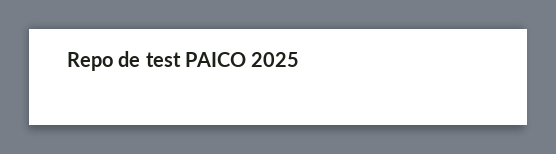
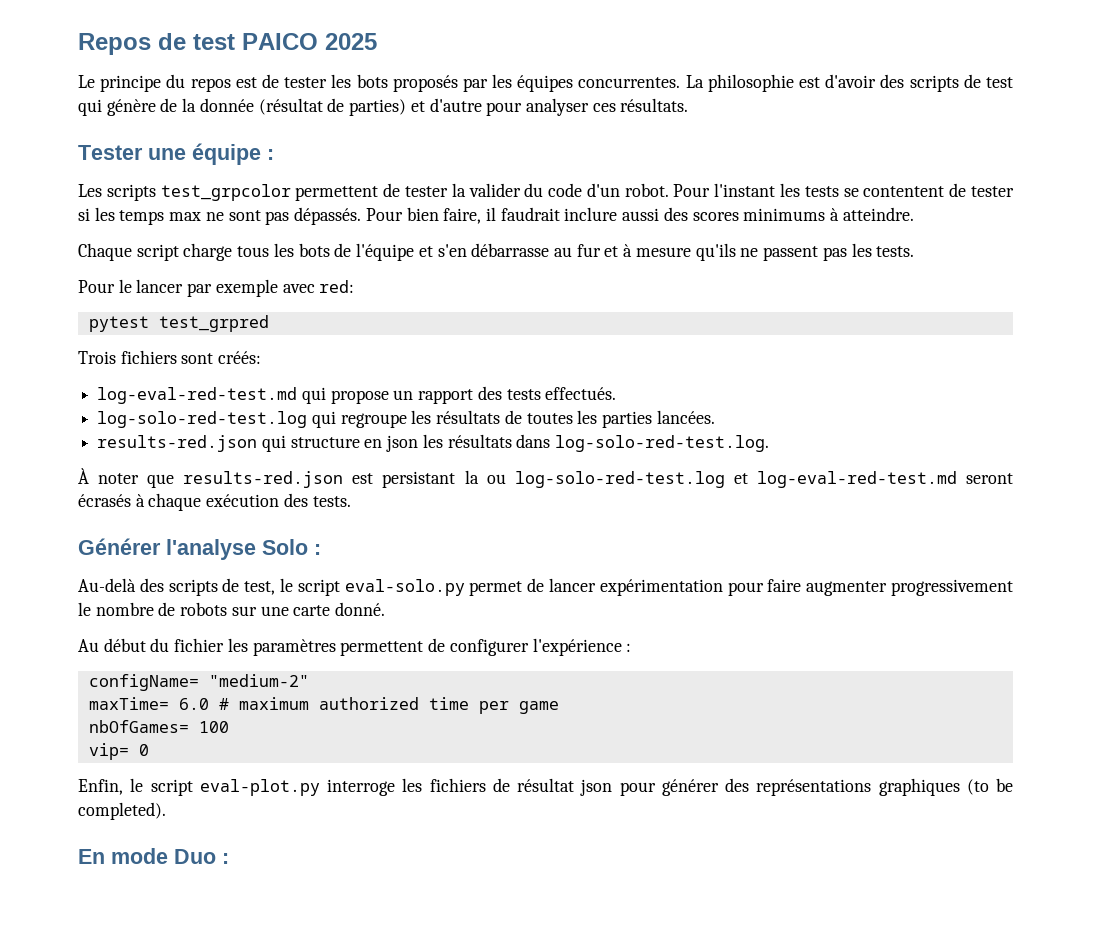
[67,52,113,71] Repo -> [78,33,151,55] Repos
(300, 59) none -> [78,74,1013,92] [78,98,689,116] [78,143,274,165] [78,183,1014,201] [78,207,914,225] [78,243,915,261] [78,279,355,297] [88,315,269,332] [78,350,262,364] [97,386,617,404] [97,410,715,428] [97,434,770,452] [78,468,1013,488] [78,493,351,511] [78,538,321,560] [78,578,1013,596] [78,602,386,616] [78,638,632,656] [88,674,309,691] [88,697,559,714] [88,720,229,733] [88,743,149,760] [78,778,1013,796] [78,802,166,820] [78,848,229,864] // Le principe du repos est de tester les bots proposés par les équipes concurrentes. La philosophie est d'avoir des scripts de test qui génère de la donnée (résultat de parties) et d'autre pour analyser ces résultats. // Tester une équipe : // Les scripts test_grpcolor permettent de tester la valider du code d'un robot. Pour l'instant les tests se contentent de tester si les temps max ne sont pas dépassés. Pour bien faire, il faudrait inclure aussi des scores minimums à atteindre. // Chaque script charge tous les bots de l'équipe et s'en débarrasse au fur et à mesure qu'ils ne passent pas les tests. // Pour le lancer par exemple avec red: // pytest test_grpred // Trois fichiers sont créés: // log-eval-red-test.md qui propose un rapport des tests effectués. // log-solo-red-test.log qui regroupe les résultats de toutes les parties lancées. // results-red.json qui structure en json les résultats dans log-solo-red-test.log. // À noter que results-red.json est persistant la ou log-solo-red-test.log et log-eval-red-test.md seront écrasés à chaque exécution des tests. // Générer l'analyse Solo : // Au-delà des scripts de test, le script eval-solo.py permet de lancer expérimentation pour faire augmenter progressivement le nombre de robots sur une carte donné. // Au début du fichier les paramètres permettent de configurer l'expérience : // configName= "medium-2" // maxTime= 6.0 # maximum authorized time per game // nbOfGames= 100 // vip= 0 // Enfin, le script eval-plot.py interroge les fichiers de résultat json pour générer des représentations graphiques (to be completed). // En mode Duo :

